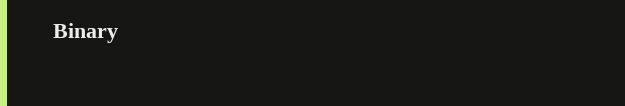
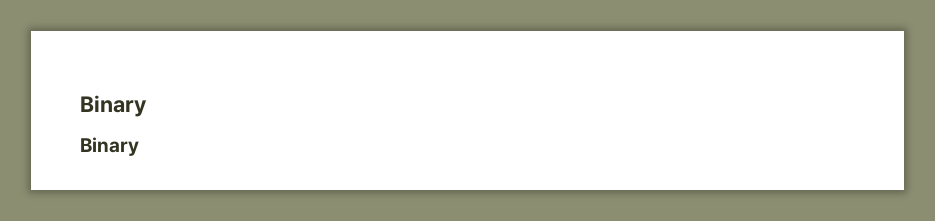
[53,23,118,43] Binary -> [80,95,147,117] [80,137,139,156] Binary // Binary

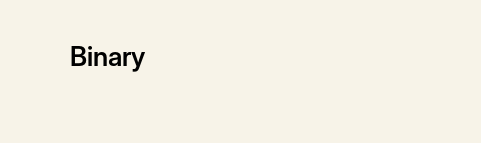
[80,95,147,117] [80,137,139,156] Binary // Binary -> [70,46,146,72] Binary

